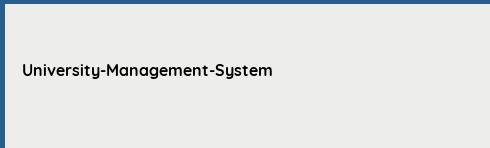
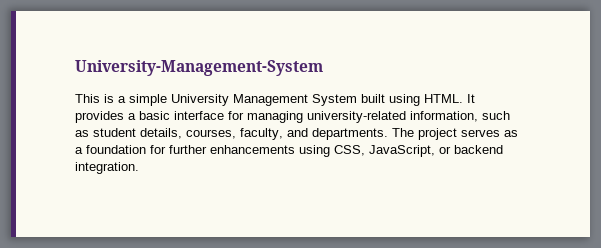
(273, 71) none -> [75,94,475,106] [75,111,510,123] [75,128,518,140] [75,145,503,157] [75,162,139,174] // This is a simple University Management System built using HTML. It provides a basic interface for managing university-related information, such as student details, courses, faculty, and departments. The project serves as a foundation for further enhancements using CSS, JavaScript, or backend integration.

